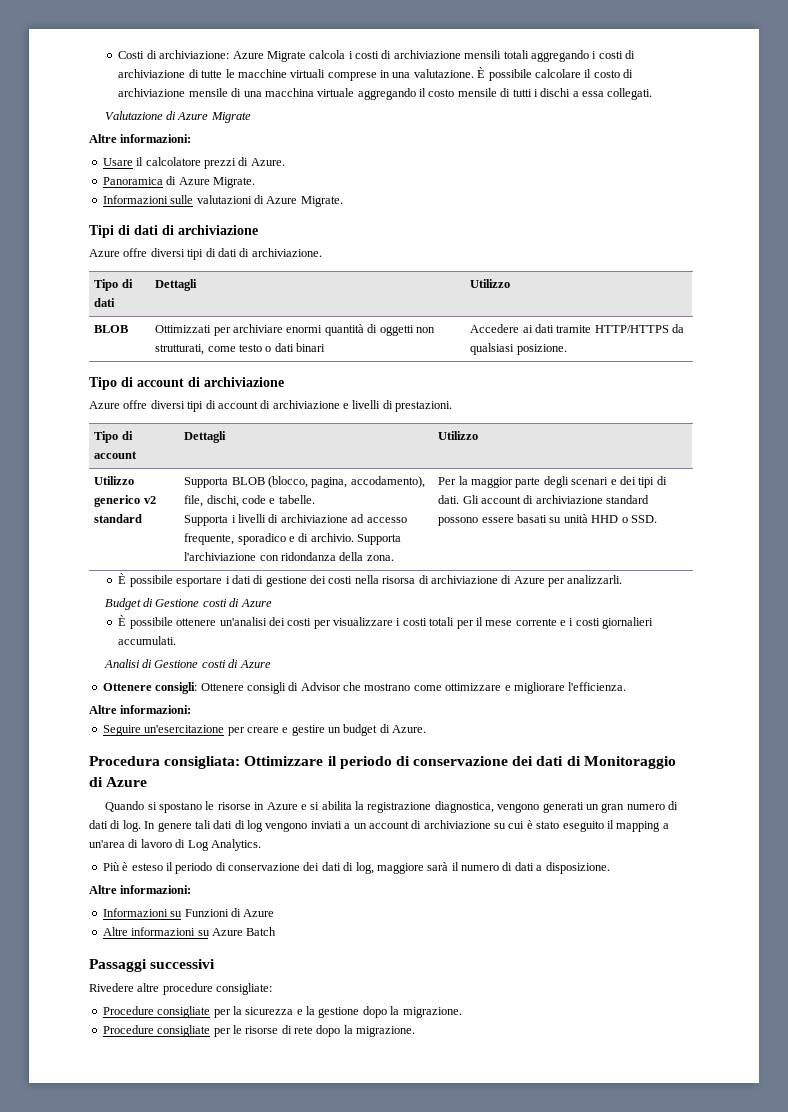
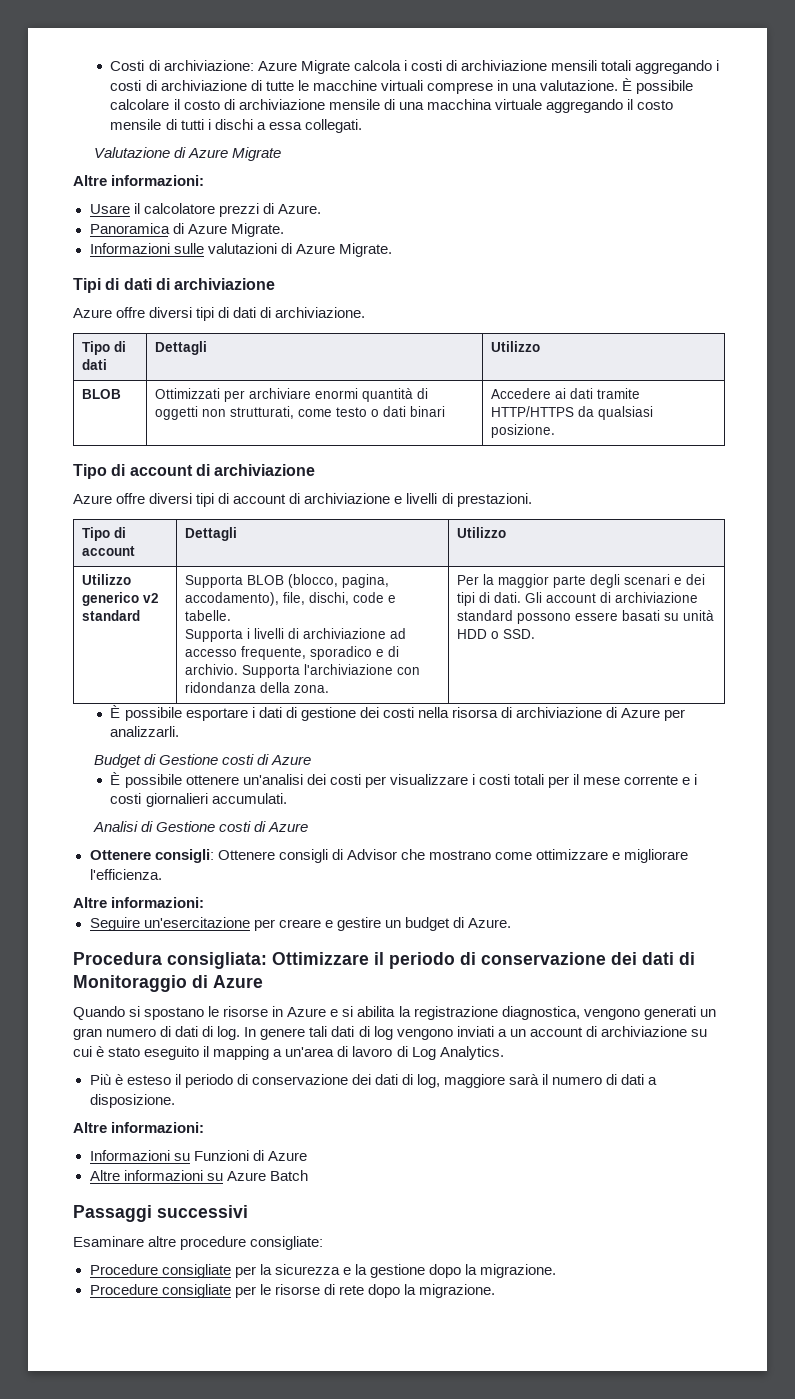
[591,515,619,523] HHD -> [456,629,487,639] HDD
[89,983,134,992] Rivedere -> [73,1236,144,1247] Esaminare

